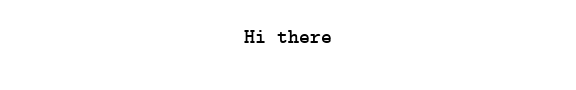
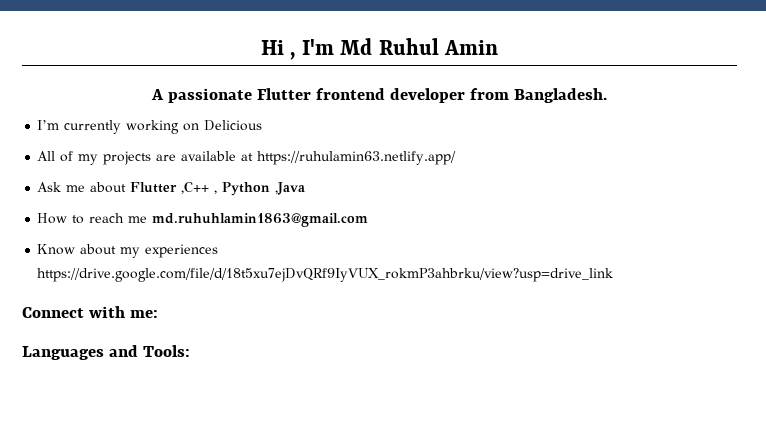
[277,30,332,43] there -> [290,38,499,60] [150,88,608,103] [37,120,263,134] [37,151,457,165] [37,181,306,196] [37,213,369,227] [37,244,219,258] [37,268,614,282] [22,306,159,318] [22,345,191,360] , I'm Md Ruhul Amin // A passionate Flutter frontend developer from Bangladesh. // I’m currently working on Delicious // All of my projects are available at https://ruhulamin63.netlify.app/ // Ask me about Flutter ,C++ , Python ,Java // How to reach me md.ruhuhlamin1863@gmail.com // Know about my experiences https://drive.google.com/file/d/18t5xu7ejDvQRf9IyVUX_rokmP3ahbrku/view?usp=drive_link // Connect with me: // Languages and Tools:

